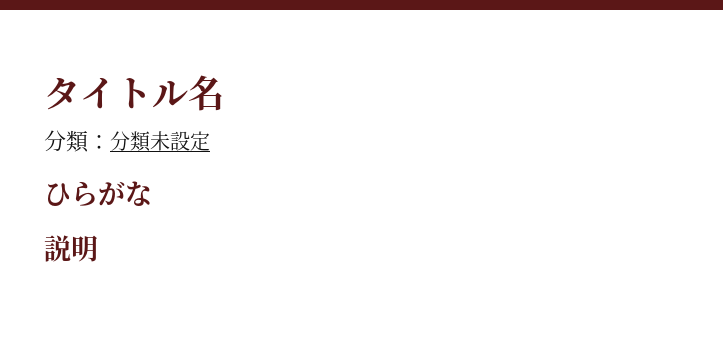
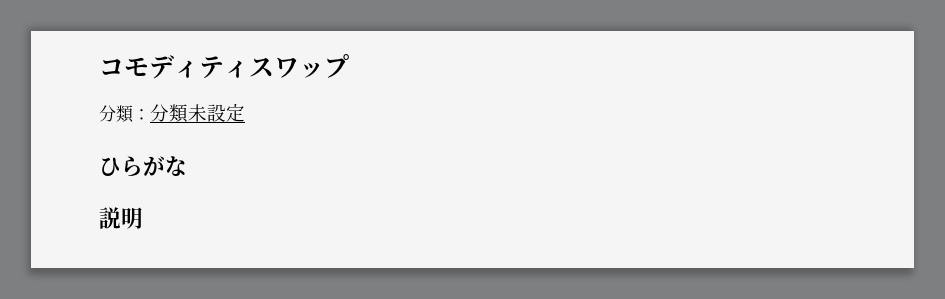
[44,75,224,111] タイトル名 -> [99,54,349,79] コモディティスワップ

